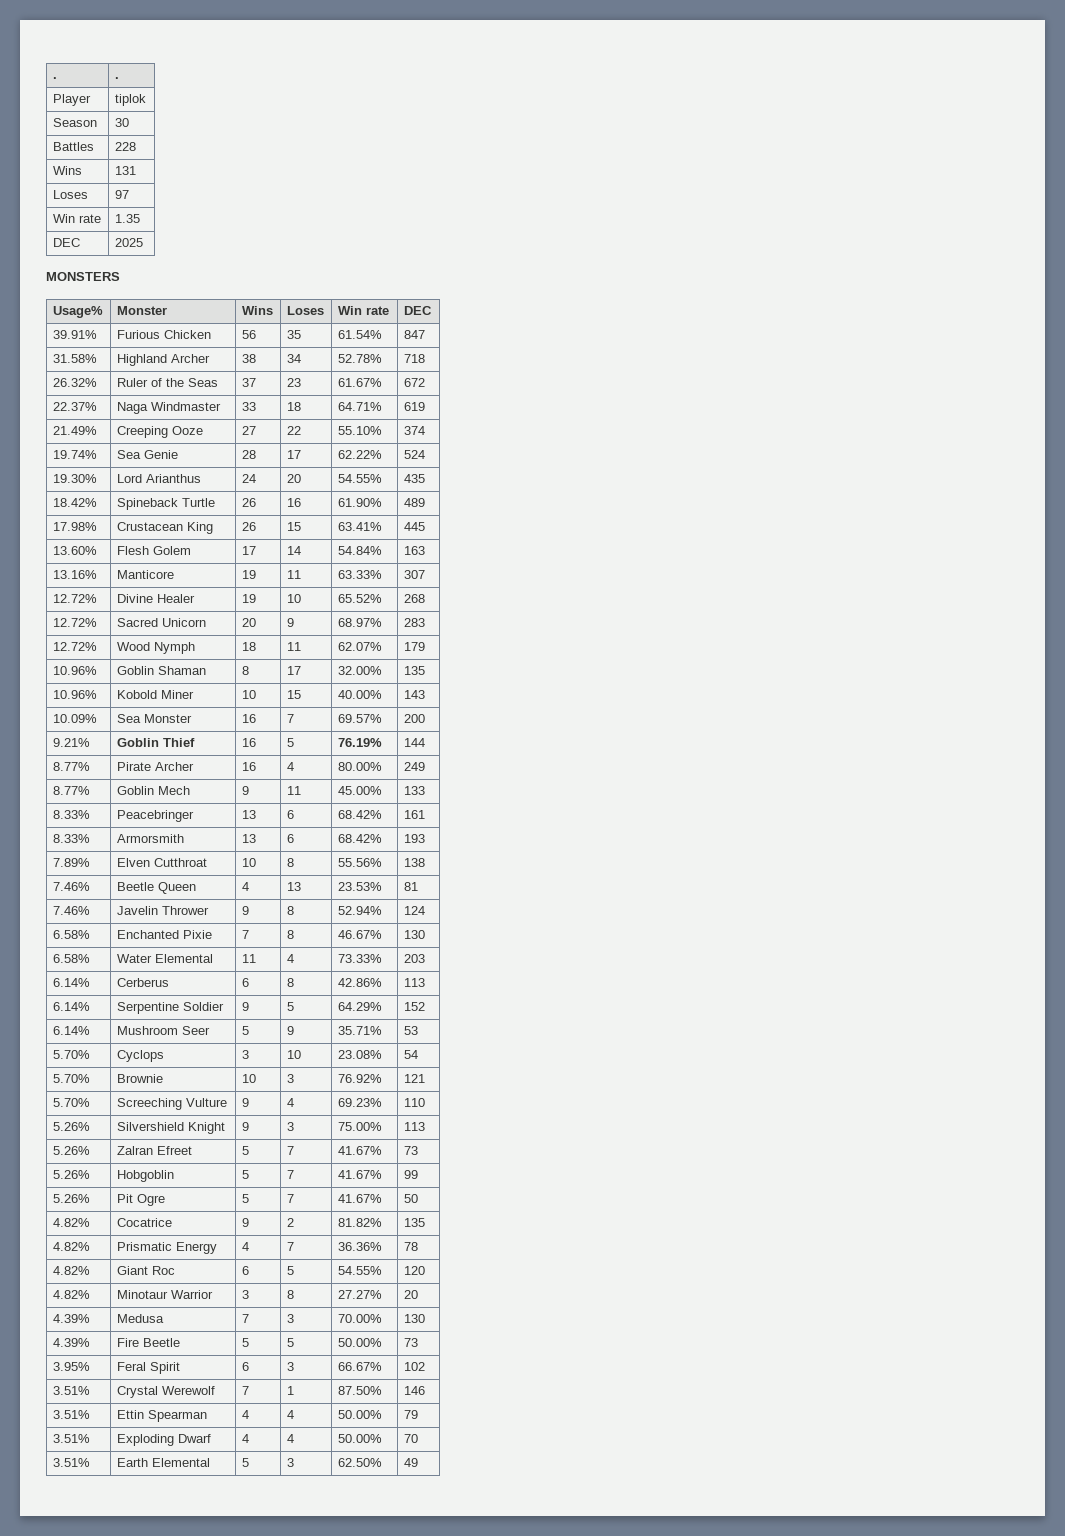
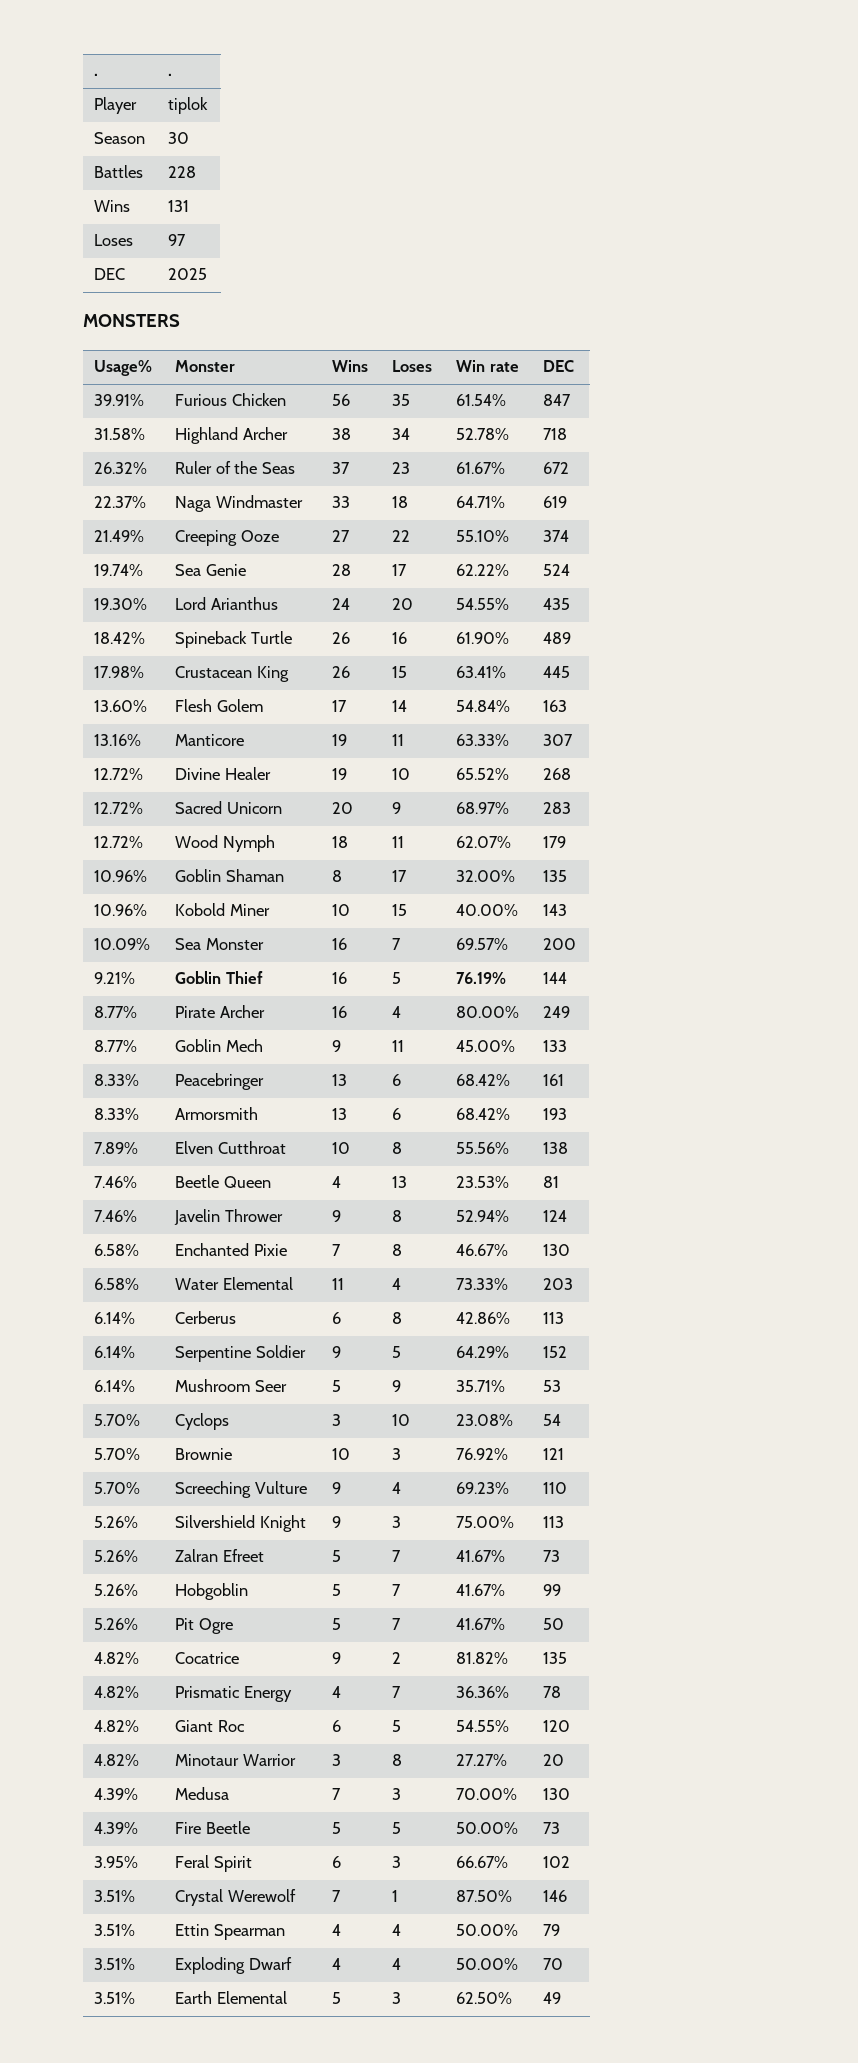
[52,214,101,223] [114,214,140,223] // Win rate | 1.35 -> (187, 240) none

